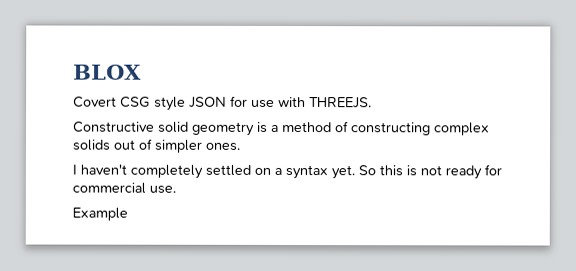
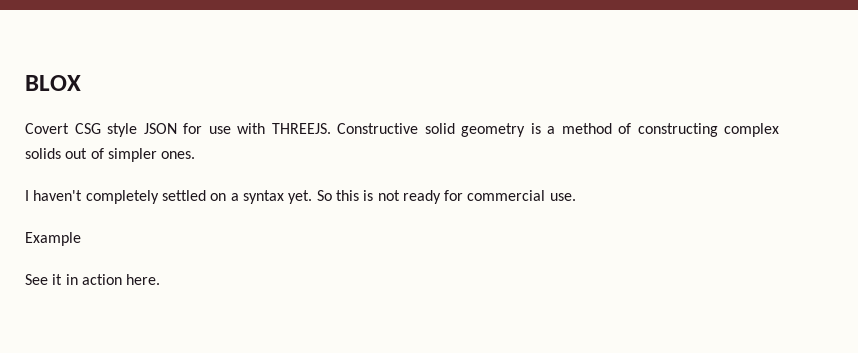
(372, 103) // -> (331, 128) none
(128, 214) none -> [25,274,161,285] // See it in action here.

